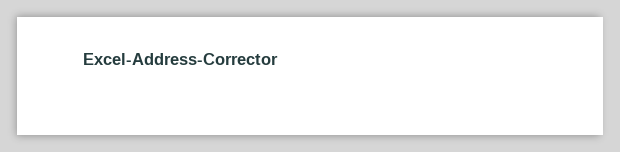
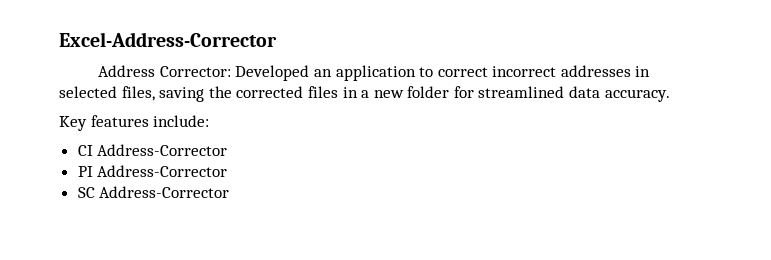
(278, 59) none -> [98,65,651,81] [59,86,670,102] [59,115,210,131] [77,144,228,156] [77,165,228,177] [77,186,230,198] // Address Corrector: Developed an application to correct incorrect addresses in selected files, saving the corrected files in a new folder for streamlined data accuracy. // Key features include: // CI Address-Corrector // PI Address-Corrector // SC Address-Corrector

